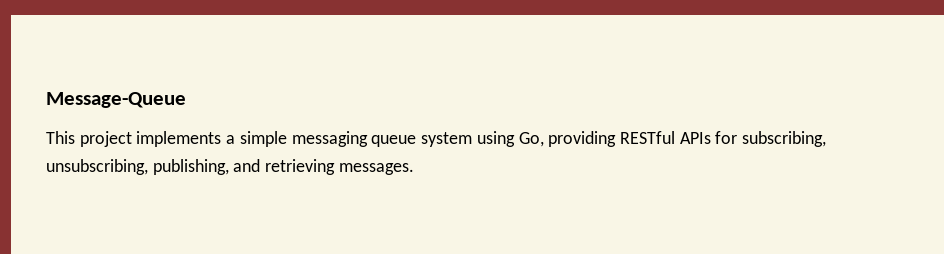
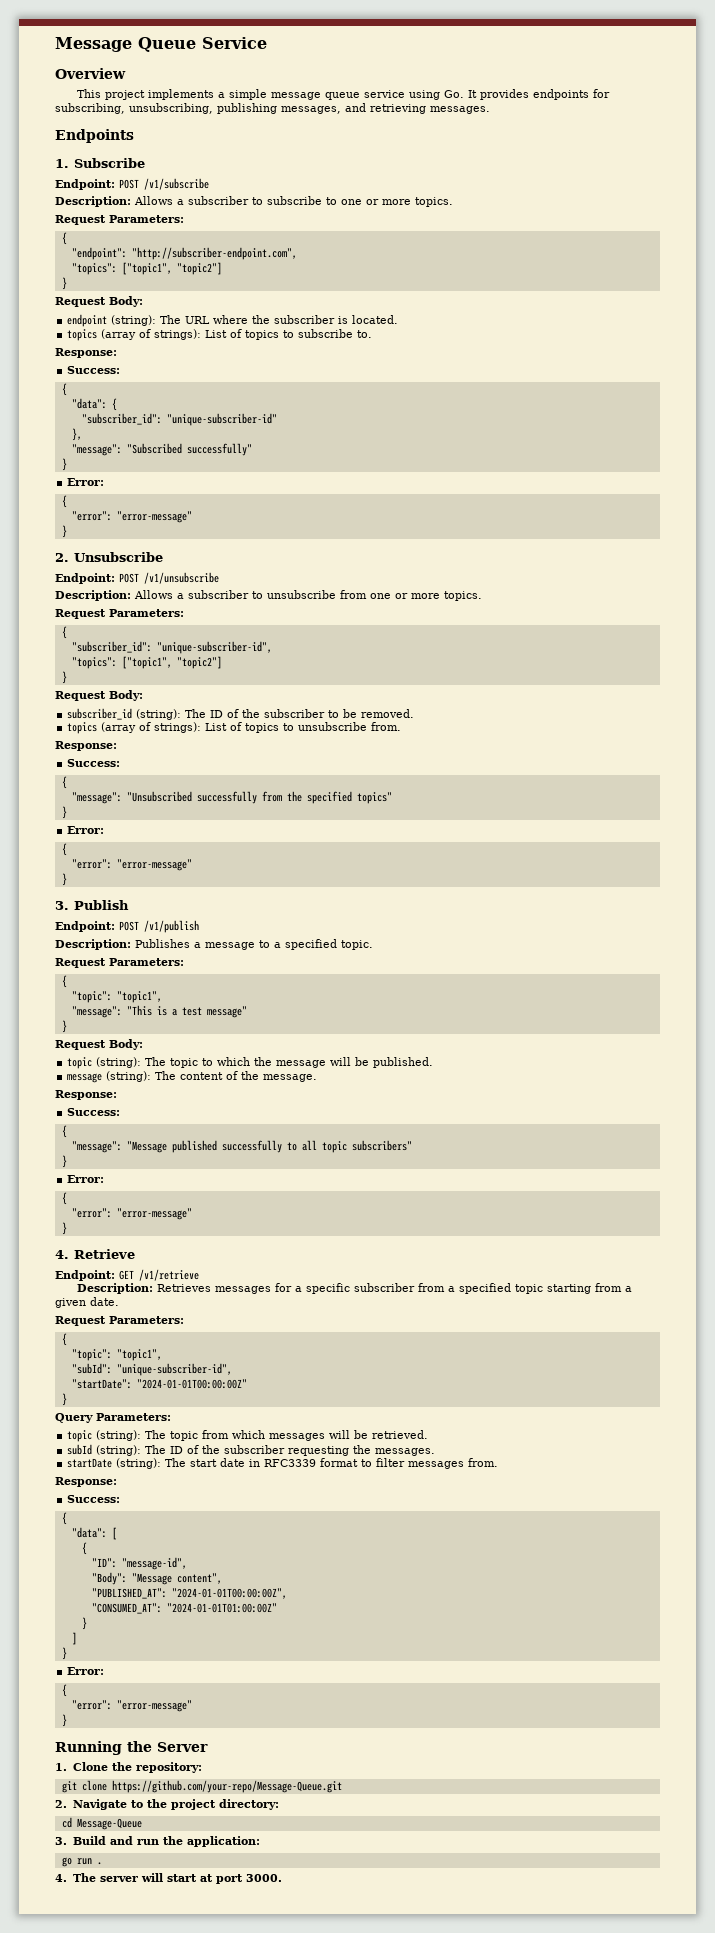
[46,92,186,108] Message-Queue -> [55,37,267,52] [55,68,126,79] Message Queue Service // Overview
[291,131,711,147] messaging queue system using Go, providing RESTful APIs -> [271,89,590,100] message queue service using Go. It provides endpoints
[152,159,229,175] publishing, -> [217,103,341,114] publishing messages,
(414, 169) none -> [55,129,134,143] [55,158,145,168] [55,178,209,190] [55,196,453,207] [55,215,184,225] [61,232,67,245] [71,247,297,260] [71,262,222,275] [61,277,67,290] [55,296,143,307] [67,314,399,327] [67,329,373,341] [55,348,117,358] [67,366,121,374] [61,383,67,396] [71,398,117,411] [81,413,277,426] [71,428,82,441] [71,443,252,456] [61,458,67,471] [67,478,105,486] [61,495,67,508] [71,511,192,523] [61,525,67,538] [55,552,163,562] [55,572,219,584] [55,590,482,601] [55,609,184,619] [61,626,67,639] [71,641,272,654] [71,656,222,669] [61,671,67,684] [55,690,143,701] [67,708,415,720] [67,722,402,734] [55,741,117,751] [67,759,121,767] [61,776,67,789] [71,791,392,804] [61,806,67,819] [67,826,105,834] [61,843,67,856] [71,859,192,871] [61,873,67,886] [55,900,129,910] [55,920,199,933] [55,939,373,950] [55,958,184,968] [61,975,67,988] [71,991,162,1003] [71,1005,247,1018] [61,1020,67,1033] [55,1039,143,1050] [67,1057,434,1069] [67,1071,318,1083] [55,1090,117,1100] [67,1108,121,1116] [61,1125,67,1138] [71,1140,412,1153] [61,1155,67,1168] [67,1175,105,1183] [61,1192,67,1205] [71,1208,192,1220] [61,1222,67,1235] [55,1249,135,1259] [55,1269,199,1281] [77,1283,633,1294] [55,1297,119,1308] [55,1316,184,1326] [61,1333,67,1346] [71,1349,162,1361] [71,1363,232,1376] [71,1379,247,1389] [61,1393,67,1406] [55,1413,171,1423] [67,1430,429,1442] [67,1444,436,1456] [67,1458,499,1469] [55,1477,117,1487] [67,1495,121,1503] [61,1512,67,1525] [71,1527,117,1540] [81,1542,87,1555] [91,1557,187,1570] [91,1572,222,1585] [91,1588,287,1599] [91,1603,277,1614] [81,1617,87,1630] [71,1632,77,1645] [61,1647,67,1660] [67,1667,105,1675] [61,1684,67,1697] [71,1700,192,1712] [61,1714,67,1727] [55,1741,208,1755] [55,1762,202,1773] [61,1780,342,1793] [55,1799,279,1810] [61,1817,142,1830] [55,1836,260,1847] [61,1857,102,1867] [55,1873,282,1884] // Endpoints // 1. Subscribe // Endpoint: POST /v1/subscribe // Description: Allows a subscriber to subscribe to one or more topics. // Request Parameters: // { // "endpoint": "http://subscriber-endpoint.com", // "topics": ["topic1", "topic2"] // } // Request Body: // endpoint (string): The URL where the subscriber is located. // topics (array of strings): List of topics to subscribe to. // Response: // Success: // { // "data": { // "subscriber_id": "unique-subscriber-id" // }, // "message": "Subscribed successfully" // } // Error: // { // "error": "error-message" // } // 2. Unsubscribe // Endpoint: POST /v1/unsubscribe // Description: Allows a subscriber to unsubscribe from one or more topics. // Request Parameters: // { // "subscriber_id": "unique-subscriber-id", // "topics": ["topic1", "topic2"] // } // Request Body: // subscriber_id (string): The ID of the subscriber to be removed. // topics (array of strings): List of topics to unsubscribe from. // Response: // Success: // { // "message": "Unsubscribed successfully from the specified topics" // } // Error: // { // "error": "error-message" // } // 3. Publish // Endpoint: POST /v1/publish // Description: Publishes a message to a specified topic. // Request Parameters: // { // "topic": "topic1", // "message": "This is a test message" // } // Request Body: // topic (string): The topic to which the message will be published. // message (string): The content of the message. // Response: // Success: // { // "message": "Message published successfully to all topic subscribers" // } // Error: // { // "error": "error-message" // } // 4. Retrieve // Endpoint: GET /v1/retrieve // Description: Retrieves messages for a specific subscriber from a specified topic starting from a given date. // Request Parameters: // { // "topic": "topic1", // "subId": "unique-subscriber-id", // "startDate": "2024-01-01T00:00:00Z" // } // Query Parameters: // topic (string): The topic from which messages will be retrieved. // subId (string): The ID of the subscriber requesting the messages. // startDate (string): The start date in RFC3339 format to filter messages from. // Response: // Success: // { // "data": [ // { // "ID": "message-id", // "Body": "Message content", // "PUBLISHED_AT": "2024-01-01T00:00:00Z", // "CONSUMED_AT": "2024-01-01T01:00:00Z" // } // ] // } // Error: // { // "error": "error-message" // } // Running the Server // 1. Clone the repository: // git clone https://github.com/your-repo/Message-Queue.git // 2. Navigate to the project directory: // cd Message-Queue // 3. Build and run the application: // go run . // 4. The server will start at port 3000.

